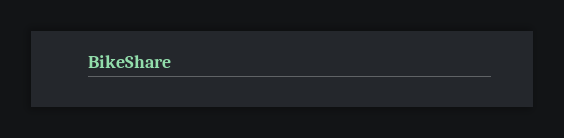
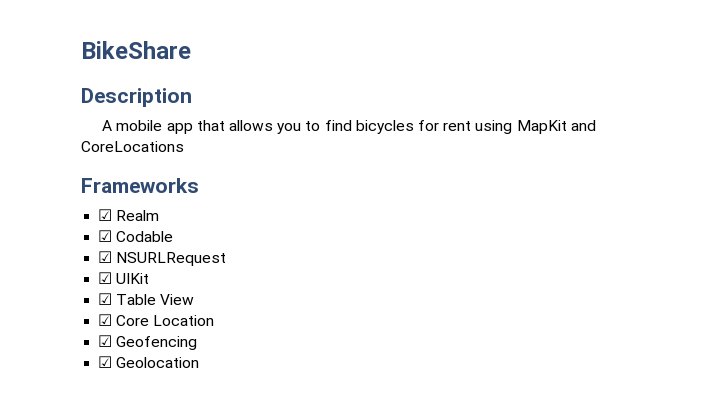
(171, 61) none -> [81,88,192,107] [102,120,596,134] [81,141,184,152] [81,178,199,193] [98,209,160,221] [98,230,174,242] [98,251,227,266] [98,272,150,284] [98,293,195,305] [98,314,215,326] [98,335,198,350] [98,356,200,368] // Description // A mobile app that allows you to find bicycles for rent using MapKit and CoreLocations // Frameworks // ☑ Realm // ☑ Codable // ☑ NSURLRequest // ☑ UIKit // ☑ Table View // ☑ Core Location // ☑ Geofencing // ☑ Geolocation

